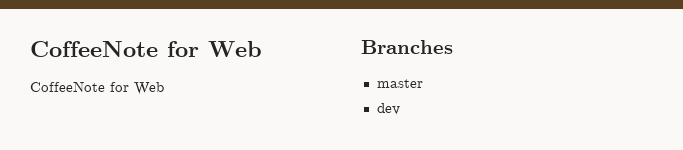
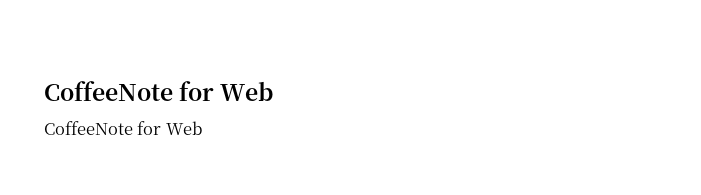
[361,40,453,54] [376,79,423,88] [376,103,400,115] // Branches // master // dev -> (203, 128) none

